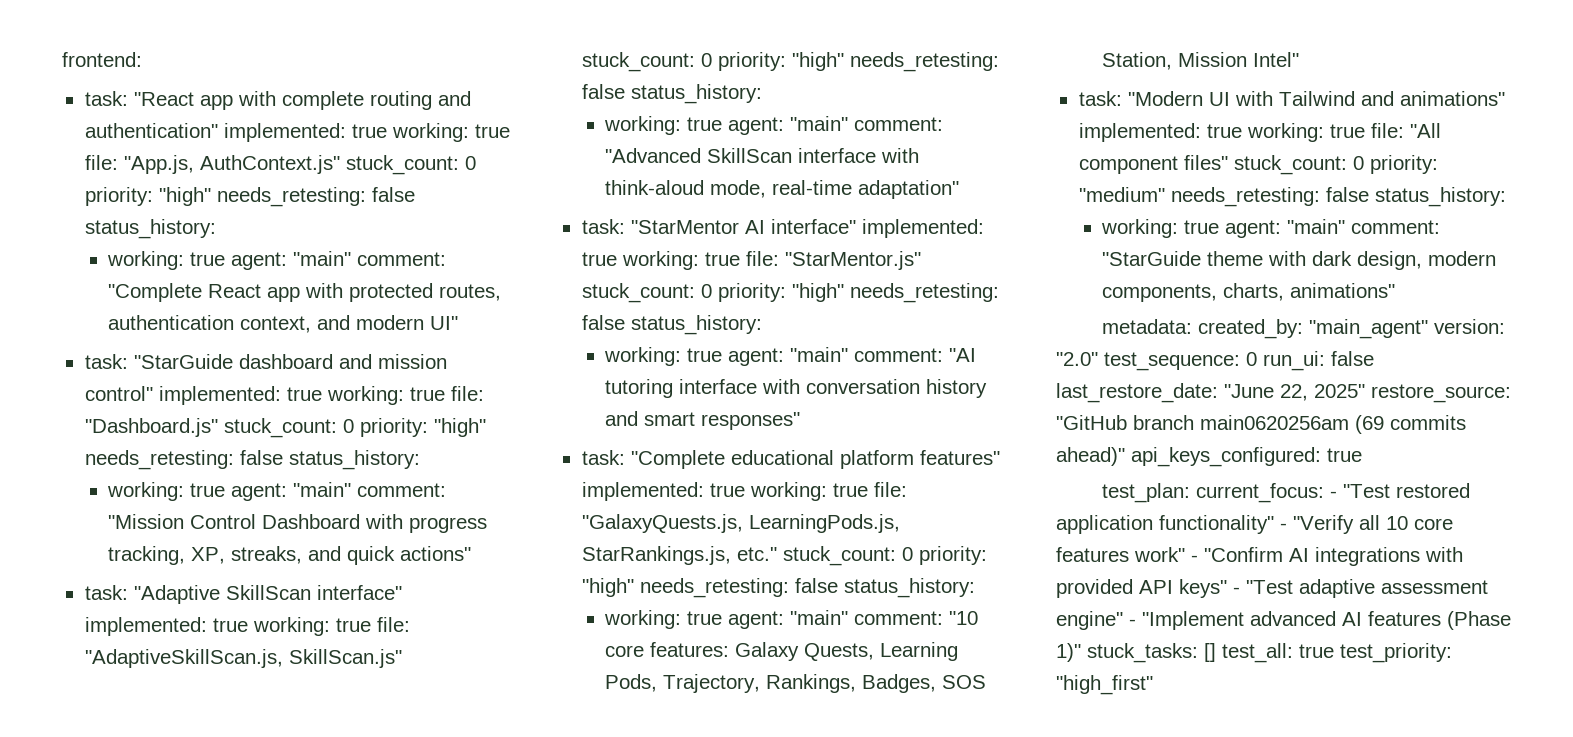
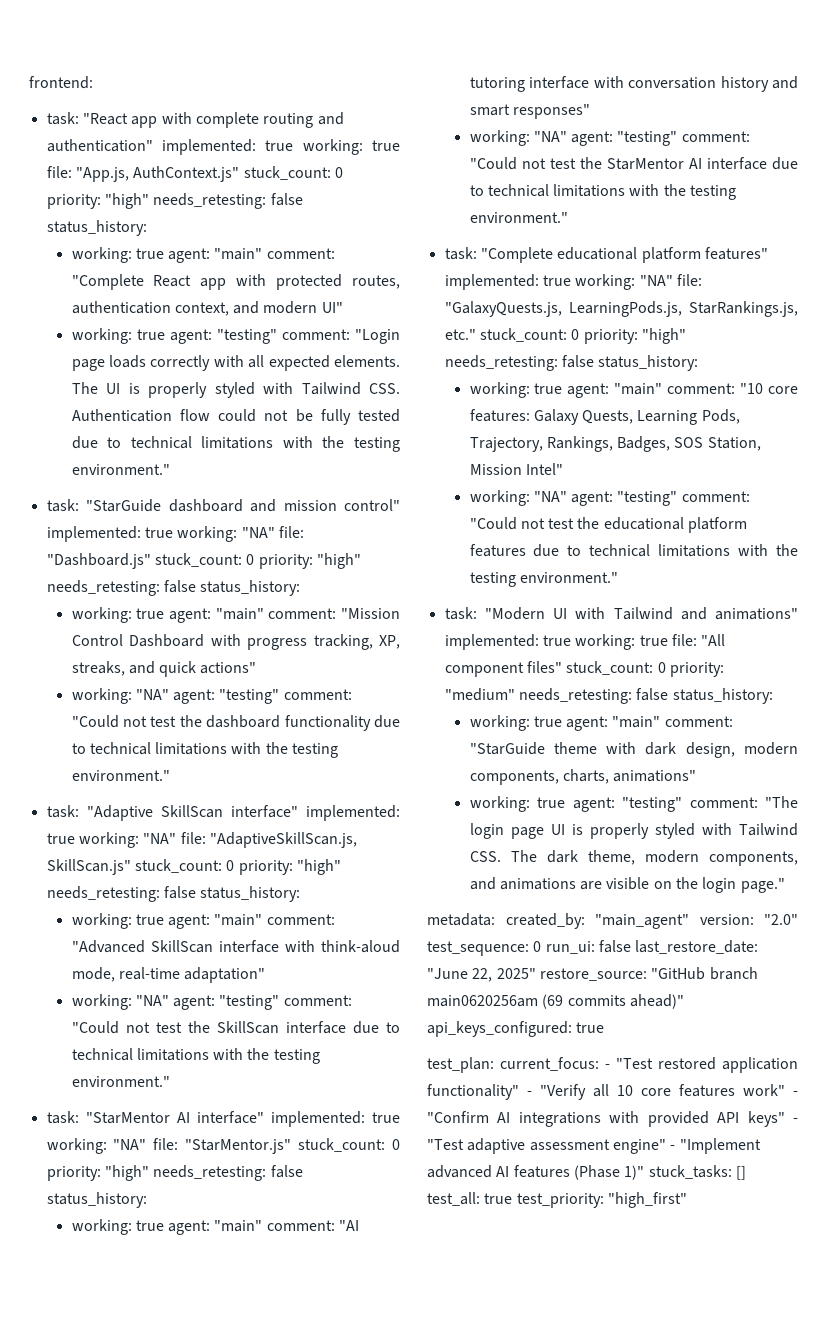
(459, 323) none -> [71,328,401,344] [71,355,401,371] [71,382,400,398] [71,409,401,425] [71,436,400,452] [71,464,170,475] // working: true agent: "testing" comment: "Login page loads correctly with all expected elements. The UI is properly styled with Tailwind CSS. Authentication flow could not be fully tested due to technical limitations with the testing environment."
[409,387,445,401] true -> [241,527,275,538] "NA"
(472, 553) none -> [71,688,352,704] [71,715,401,731] [71,742,339,758] [71,770,170,781] // working: "NA" agent: "testing" comment: "Could not test the dashboard functionality due to technical limitations with the testing environment."
[335,618,371,632] true -> [143,833,177,844] "NA"
(960, 189) none -> [71,994,352,1010] [71,1021,400,1034] [71,1048,320,1064] [71,1076,170,1087] // working: "NA" agent: "testing" comment: "Could not test the SkillScan interface due to technical limitations with the testing environment."
[704,252,740,266] true -> [113,1139,147,1150] "NA"
(801, 421) none -> [469,130,750,146] [469,157,798,170] [469,184,737,200] [469,212,568,223] // working: "NA" agent: "testing" comment: "Could not test the StarMentor AI interface due to technical limitations with the testing environment."
[832,483,868,497] true -> [639,275,673,286] "NA"
(1300, 59) none -> [469,490,750,506] [469,517,748,533] [469,544,799,557] [469,572,618,587] // working: "NA" agent: "testing" comment: "Could not test the educational platform features due to technical limitations with the testing environment."
(1396, 290) none -> [469,796,798,812] [469,823,798,839] [469,850,798,866] [469,877,785,893] // working: true agent: "testing" comment: "The login page UI is properly styled with Tailwind CSS. The dark theme, modern components, and animations are visible on the login page."

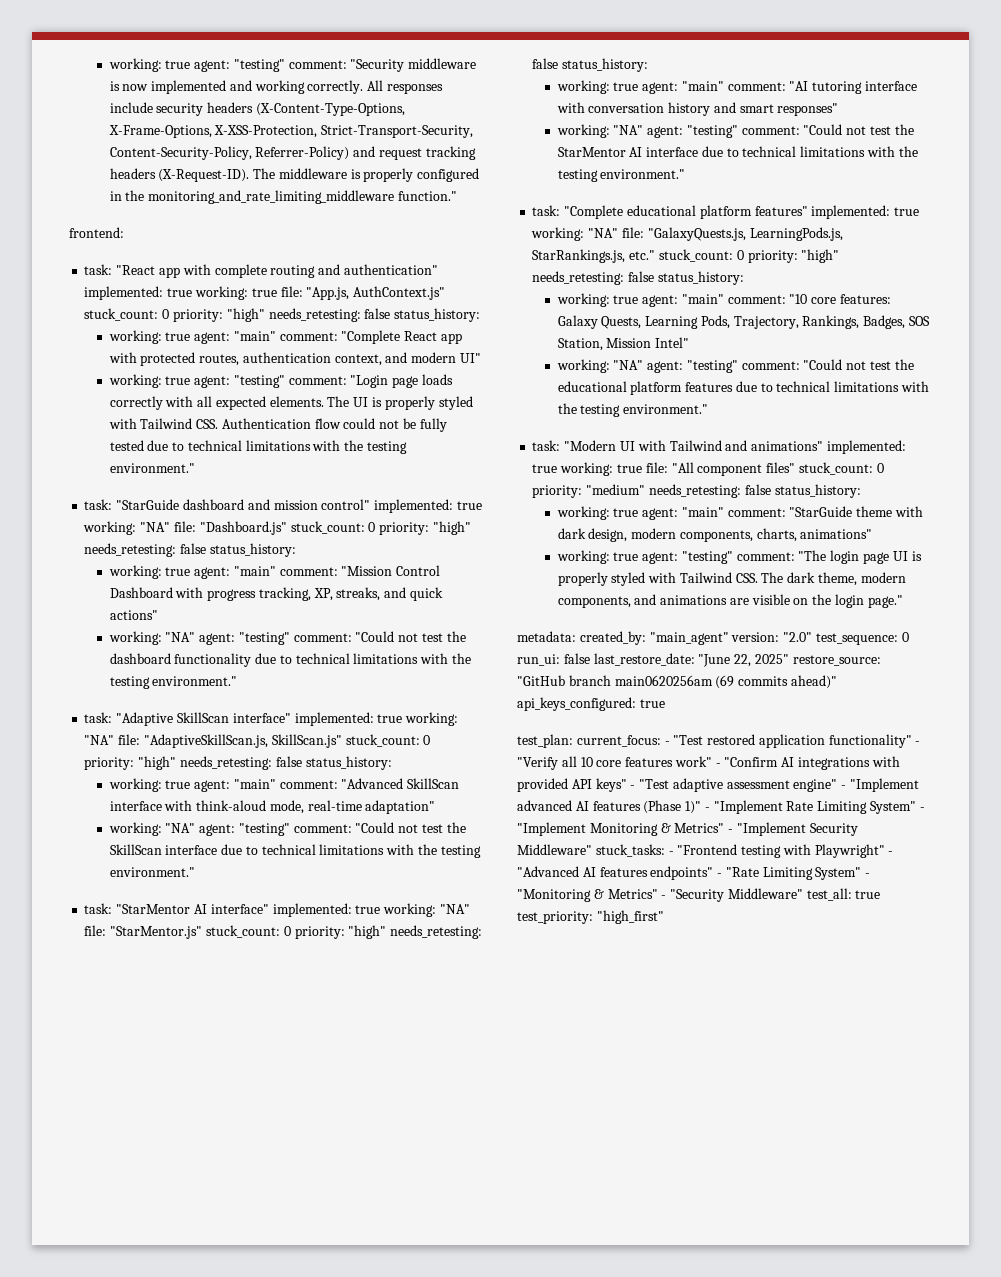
(29, 82) none -> [108,58,477,72] [109,80,443,94] [109,102,405,116] [108,125,474,138] [109,146,476,160] [109,168,480,182] [109,190,457,204] working: true agent: "testing" comment: "Security middleware is now implemented and working correctly. All responses include security headers (X-Content-Type-Options, X-Frame-Options, X-XSS-Protection, Strict-Transport-Security, Content-Security-Policy, Referrer-Policy) and request tracking headers (X-Request-ID). The middleware is properly configured in the monitoring_and_rate_limiting_middleware function." //
[648,1165,746,1180] stuck_tasks: [] -> [704,800,925,814] [517,822,858,836] [517,844,894,858] [517,866,871,880] [517,888,803,902] - "Implement Rate Limiting System" - "Implement Monitoring & Metrics" - "Implement Security Middleware" stuck_tasks: - "Frontend testing with Playwright" - "Advanced AI features endpoints" - "Rate Limiting System" - "Monitoring & Metrics" - "Security Middleware"

